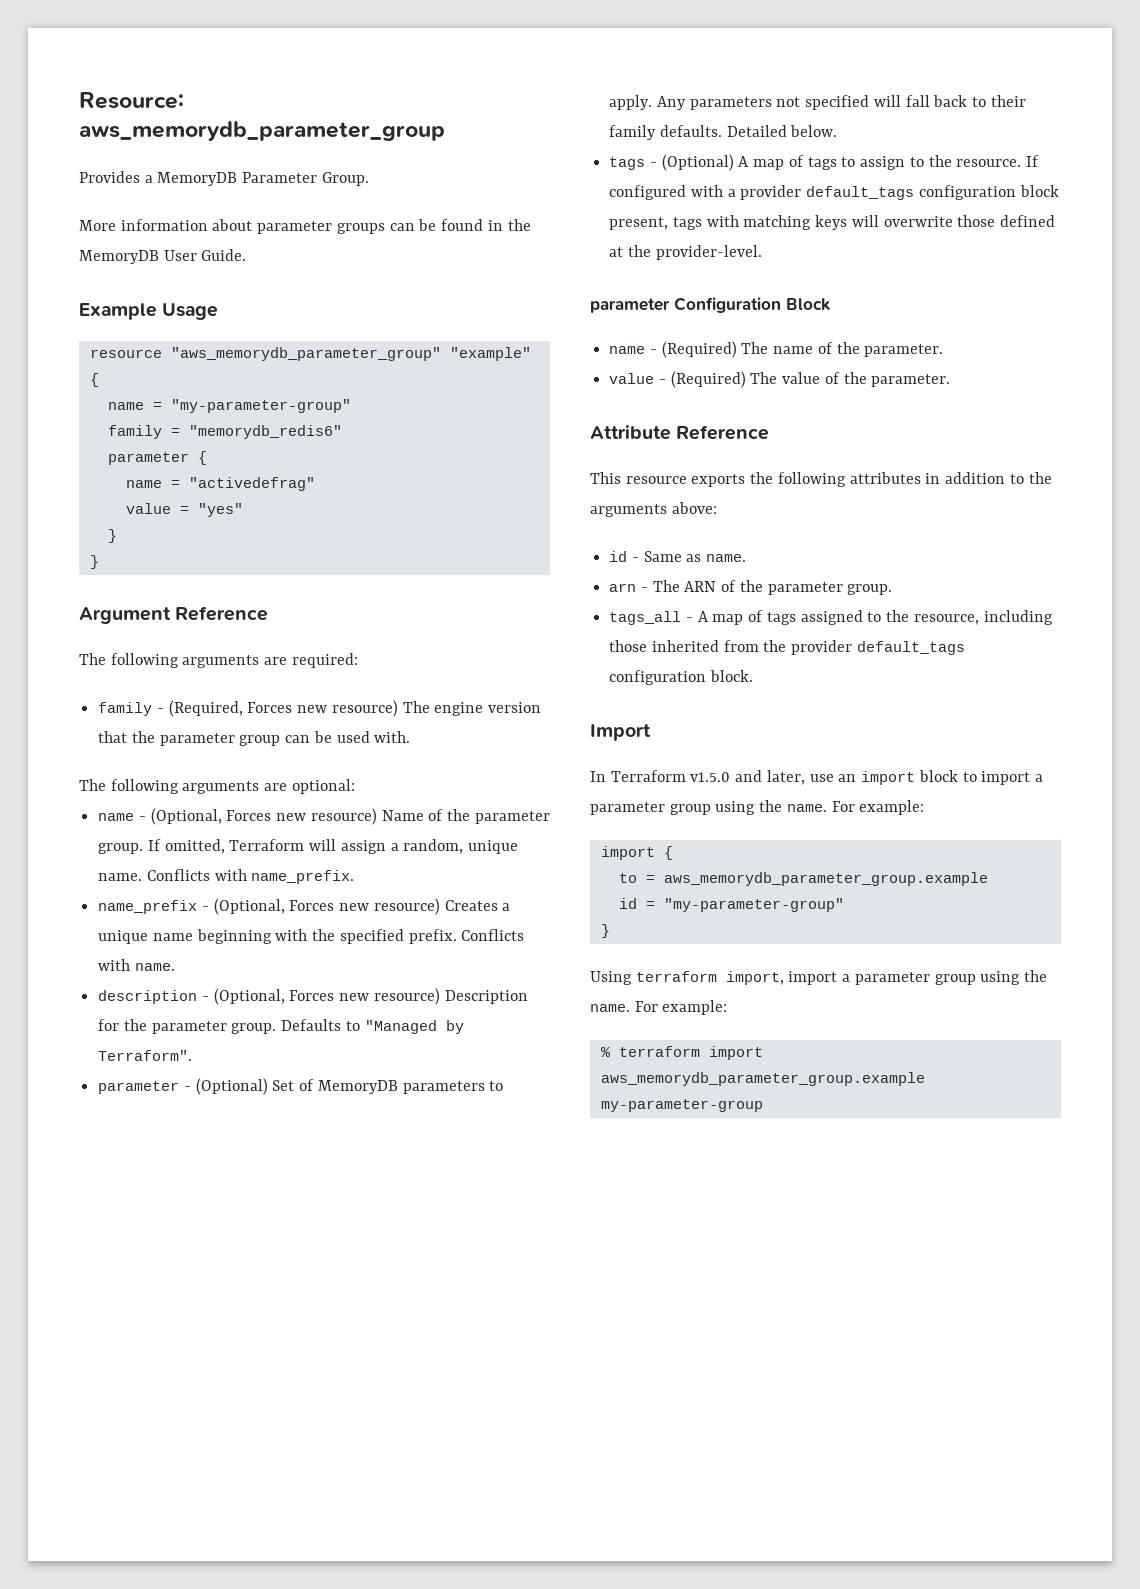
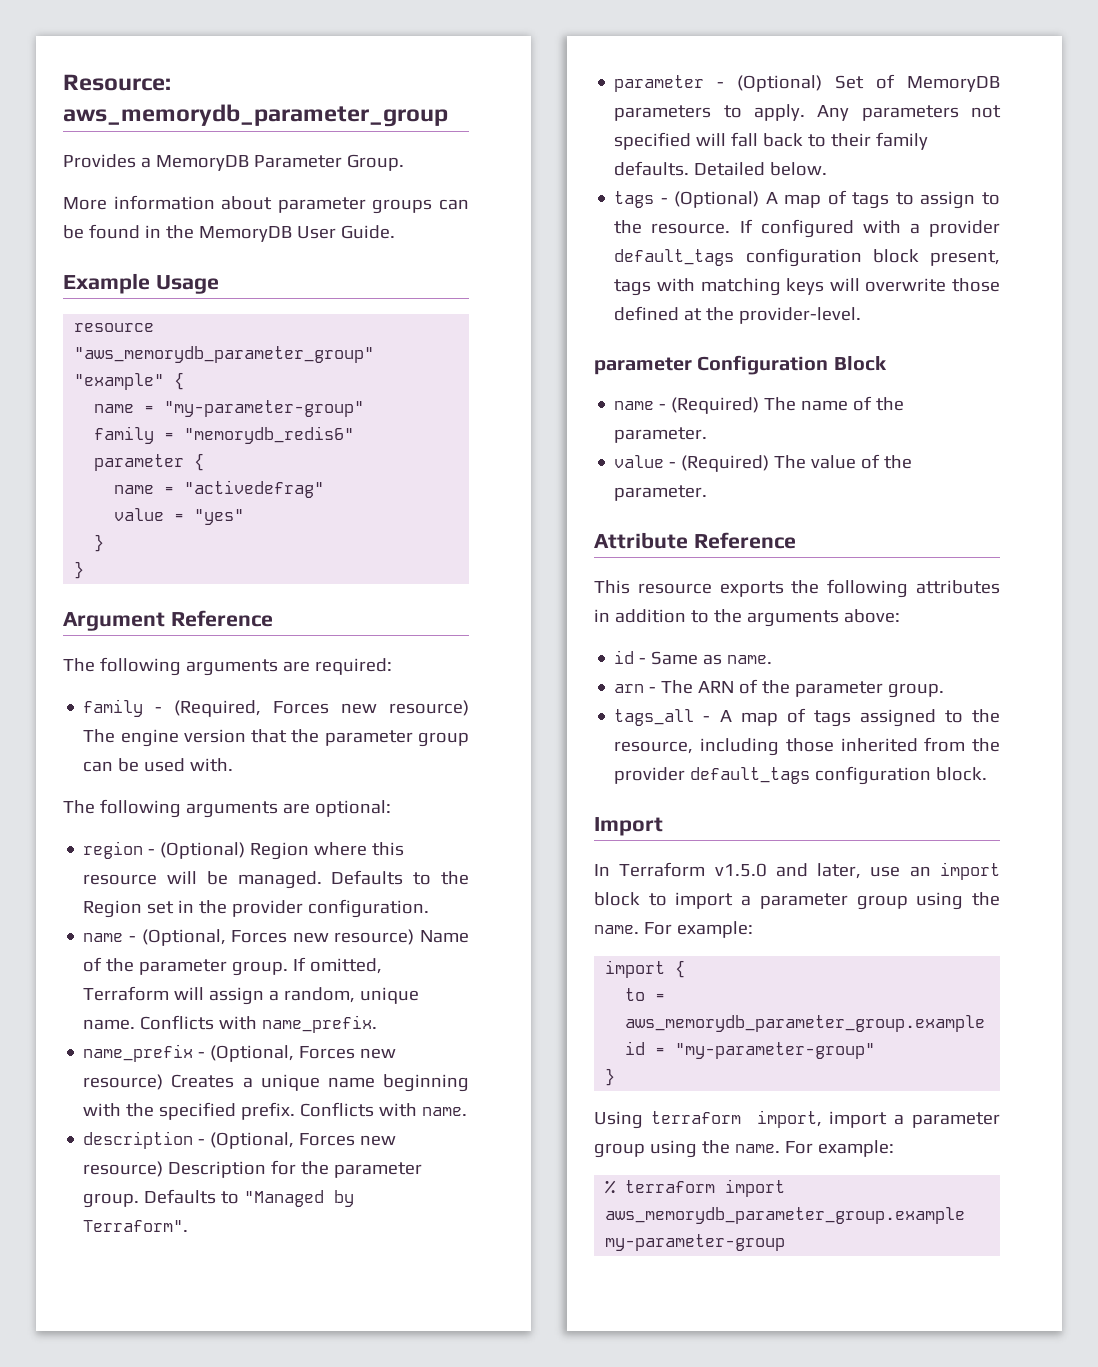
(355, 786) none -> [83,841,405,860] [83,870,469,889] [83,899,430,918] // region - (Optional) Region where this resource will be managed. Defaults to the Region set in the provider configuration.

